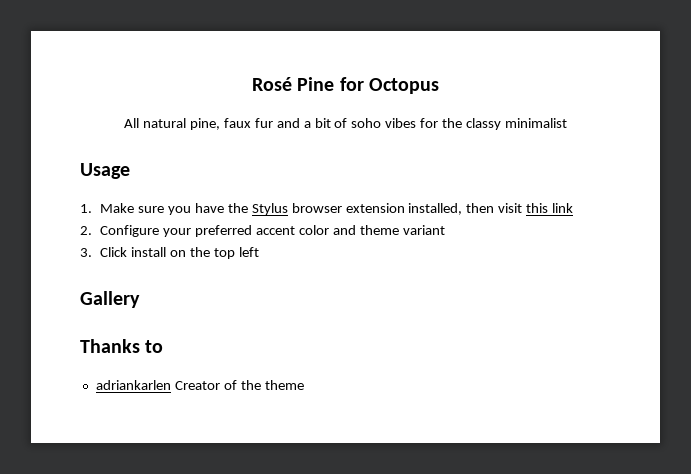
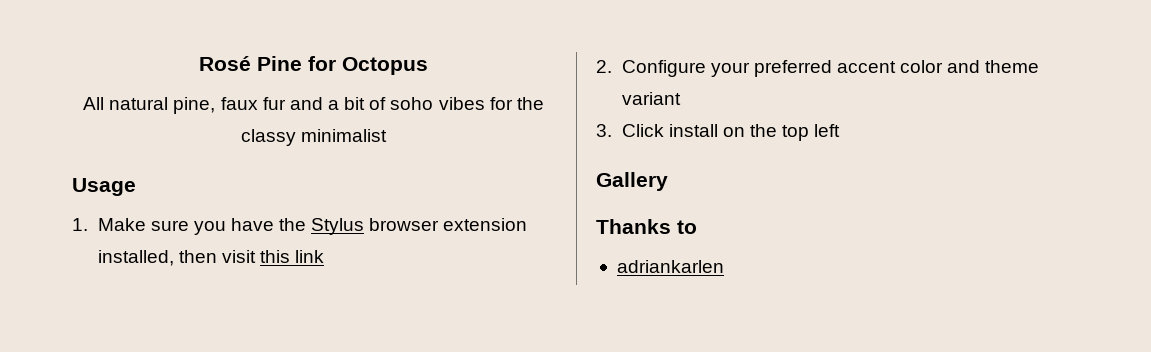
[174,380,304,390] Creator of the theme -> (724, 266) none

